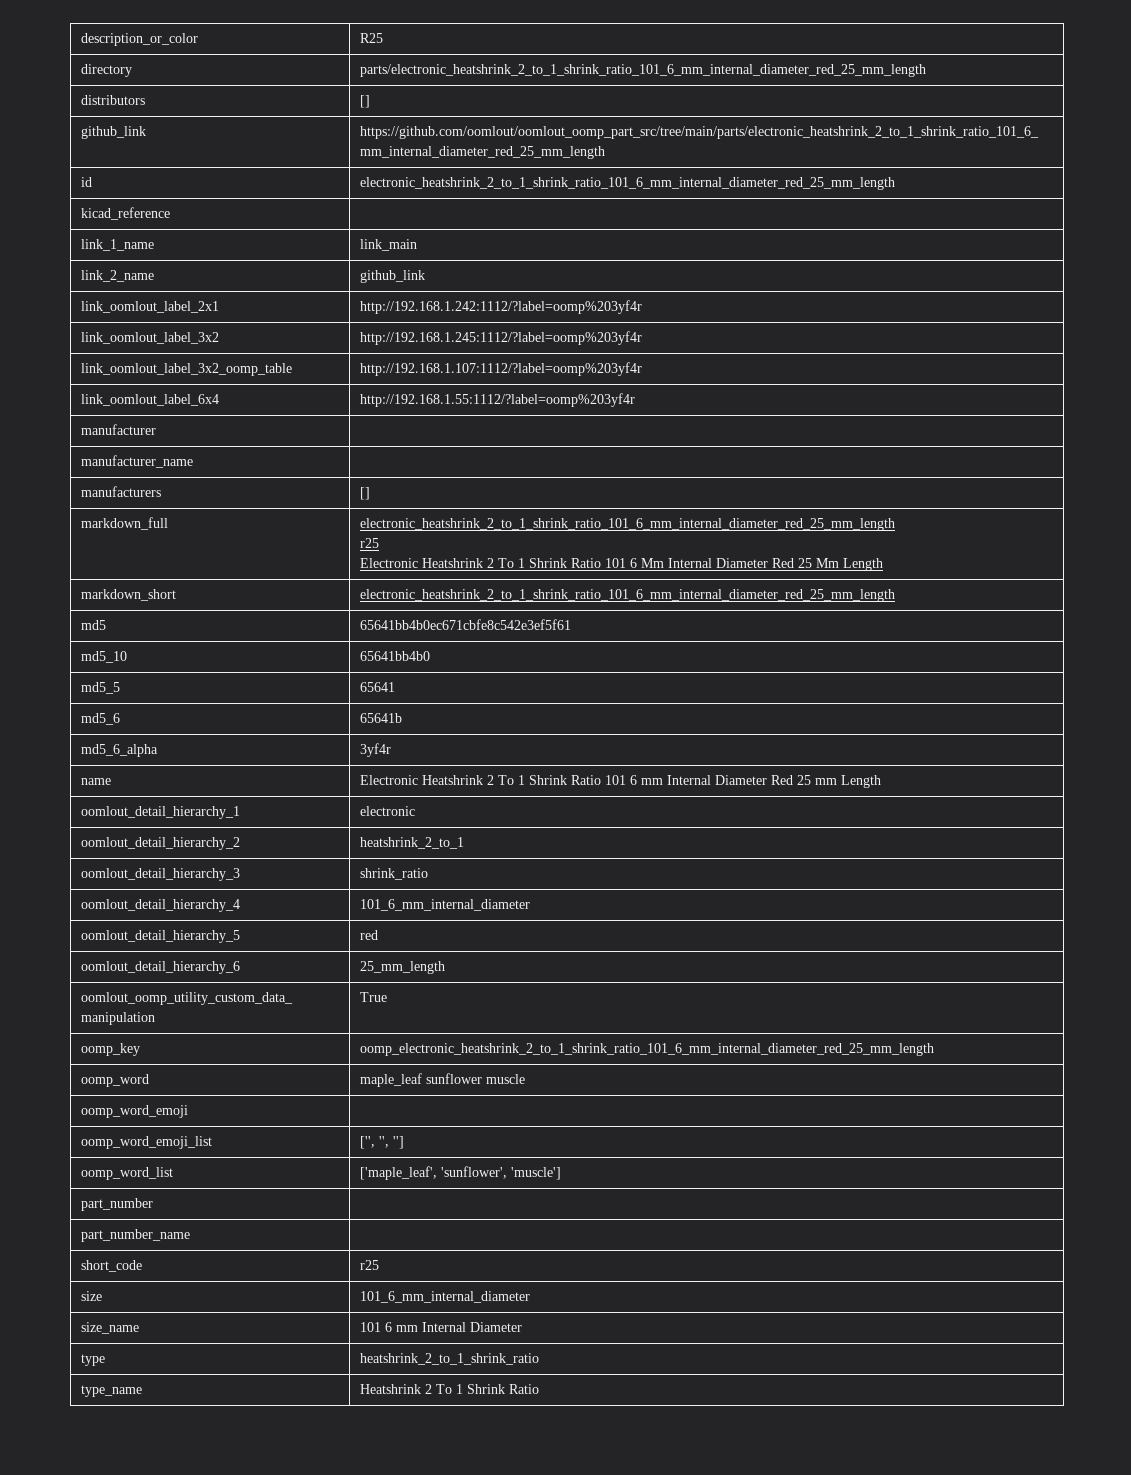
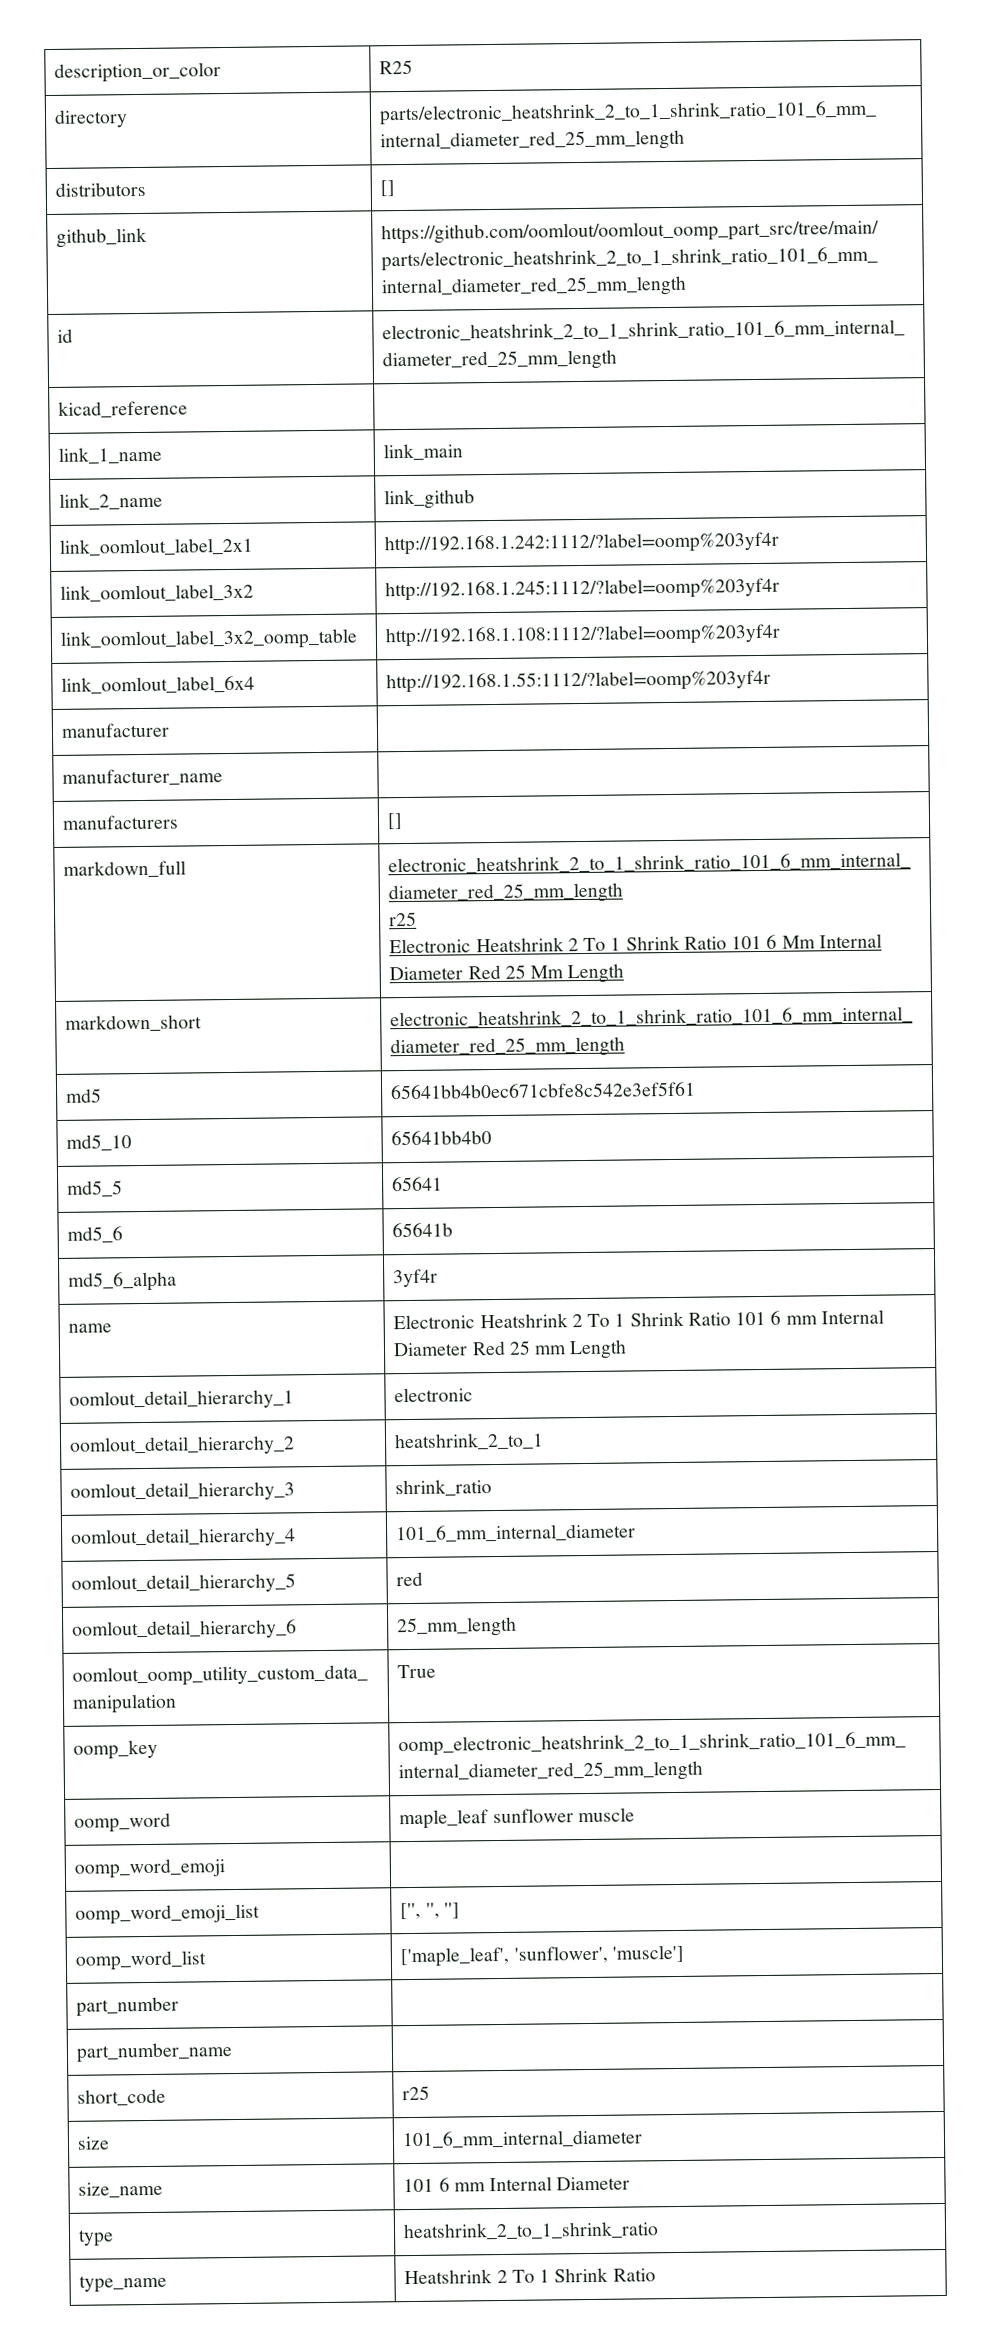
[360,270,426,283] github_link -> [384,489,476,510] link_github
[360,362,643,376] http://192.168.1.107:1112/?label=oomp%203yf4r -> [385,623,782,648] http://192.168.1.108:1112/?label=oomp%203yf4r

